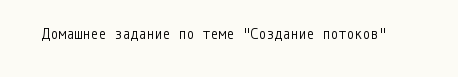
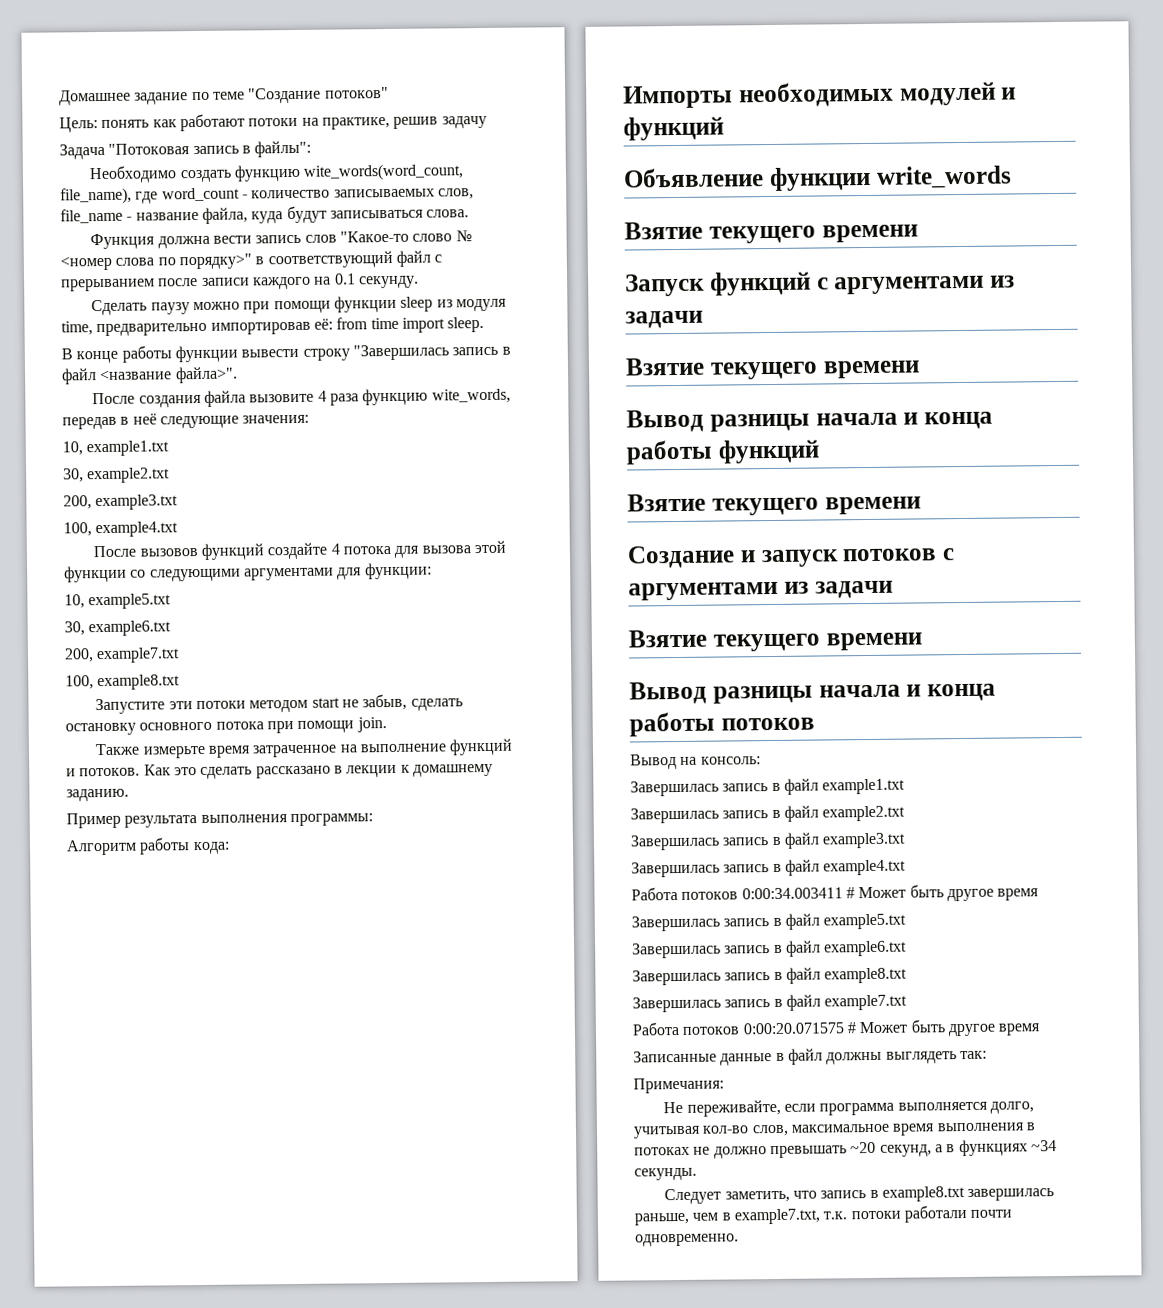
(386, 33) none -> [59,113,487,133] [59,140,312,160] [89,163,465,184] [60,187,474,205] [60,205,470,224] [90,230,472,250] [60,250,443,271] [61,273,419,292] [91,295,507,316] [61,316,485,337] [61,344,511,364] [61,366,238,385] [92,388,511,408] [62,413,310,430] [62,440,170,457] [63,467,171,484] [63,494,179,511] [63,521,179,538] [93,540,506,560] [64,562,432,583] [64,593,172,610] [64,620,172,637] [64,647,181,664] [65,674,181,691] [95,693,463,715] [65,717,387,736] [95,738,514,759] [66,763,493,779] [66,788,129,802] [66,812,373,829] [66,837,230,856] [623,81,1017,109] [623,116,724,141] [623,165,1012,192] [624,221,918,244] [625,271,1015,297] [625,310,703,329] [625,357,920,380] [626,409,993,433] [626,439,820,465] [627,493,921,516] [627,545,955,569] [628,580,893,601] [628,629,922,652] [629,681,996,705] [629,711,815,737] [630,754,761,770] [630,778,906,797] [630,805,906,824] [630,832,907,851] [631,859,907,878] [631,884,1040,902] [631,913,907,932] [632,940,908,959] [632,967,908,986] [632,994,908,1013] [632,1019,1042,1037] [633,1048,987,1066] [633,1077,724,1094] [663,1099,1034,1117] [633,1122,1036,1139] [634,1139,1057,1159] [634,1167,697,1181] [664,1186,1055,1205] [634,1204,1013,1226] [635,1233,739,1247] // Цель: понять как работают потоки на практике, решив задачу // Задача "Потоковая запись в файлы": // Необходимо создать функцию wite_words(word_count, file_name), где word_count - количество записываемых слов, file_name - название файла, куда будут записываться слова. // Функция должна вести запись слов "Какое-то слово № <номер слова по порядку>" в соответствующий файл с прерыванием после записи каждого на 0.1 секунду. // Сделать паузу можно при помощи функции sleep из модуля time, предварительно импортировав её: from time import sleep. // В конце работы функции вывести строку "Завершилась запись в файл <название файла>". // После создания файла вызовите 4 раза функцию wite_words, передав в неё следующие значения: // 10, example1.txt // 30, example2.txt // 200, example3.txt // 100, example4.txt // После вызовов функций создайте 4 потока для вызова этой функции со следующими аргументами для функции: // 10, example5.txt // 30, example6.txt // 200, example7.txt // 100, example8.txt // Запустите эти потоки методом start не забыв, сделать остановку основного потока при помощи join. // Также измерьте время затраченное на выполнение функций и потоков. Как это сделать рассказано в лекции к домашнему заданию. // Пример результата выполнения программы: // Алгоритм работы кода: // Импорты необходимых модулей и функций // Объявление функции write_words // Взятие текущего времени // Запуск функций с аргументами из задачи // Взятие текущего времени // Вывод разницы начала и конца работы функций // Взятие текущего времени // Создание и запуск потоков с аргументами из задачи // Взятие текущего времени // Вывод разницы начала и конца работы потоков // Вывод на консоль: // Завершилась запись в файл example1.txt // Завершилась запись в файл example2.txt // Завершилась запись в файл example3.txt // Завершилась запись в файл example4.txt // Работа потоков 0:00:34.003411 # Может быть другое время // Завершилась запись в файл example5.txt // Завершилась запись в файл example6.txt // Завершилась запись в файл example8.txt // Завершилась запись в файл example7.txt // Работа потоков 0:00:20.071575 # Может быть другое время // Записанные данные в файл должны выглядеть так: // Примечания: // Не переживайте, если программа выполняется долго, учитывая кол-во слов, максимальное время выполнения в потоках не должно превышать ~20 секунд, а в функциях ~34 секунды. // Cледует заметить, что запись в example8.txt завершилась раньше, чем в example7.txt, т.к. потоки работали почти одновременно.

